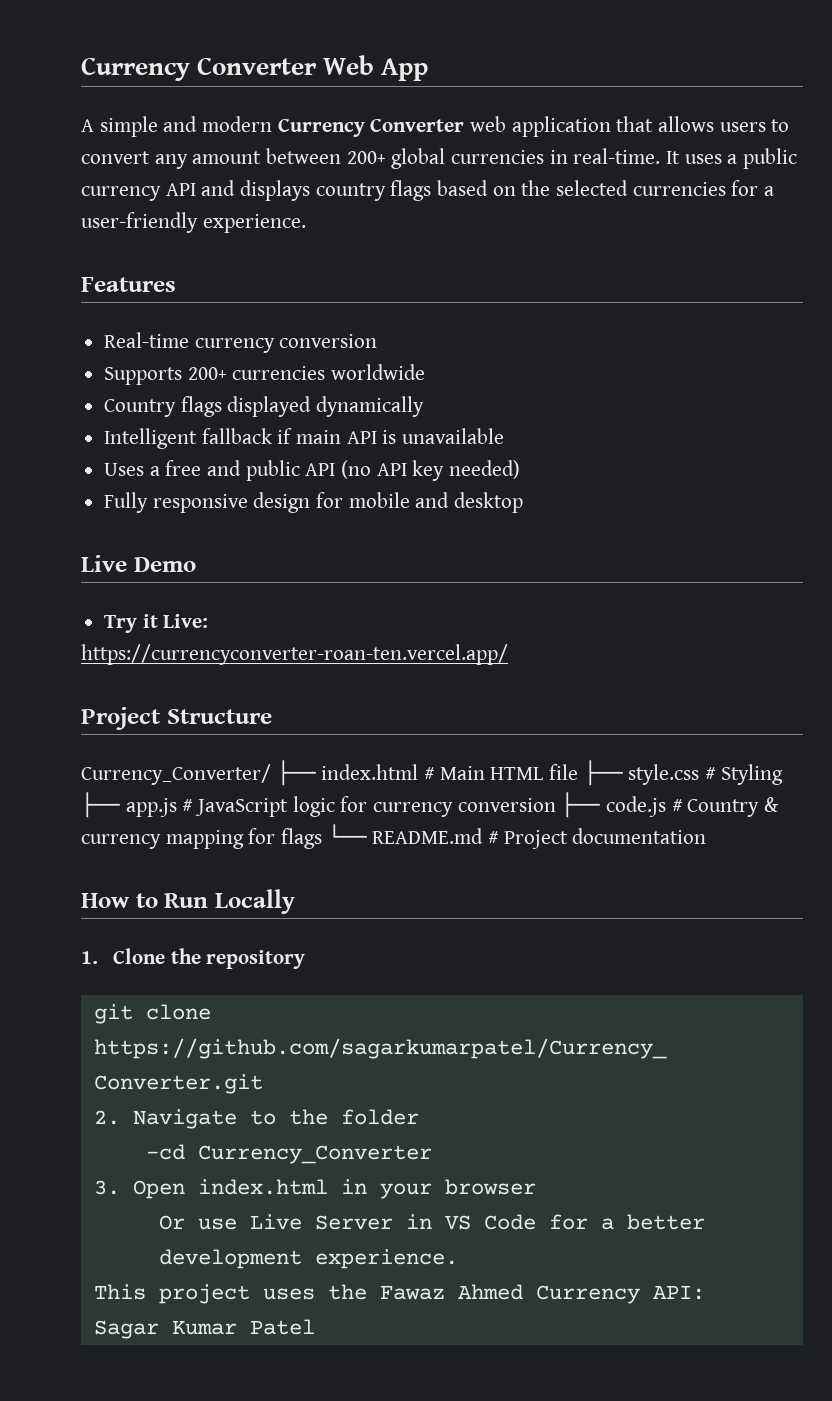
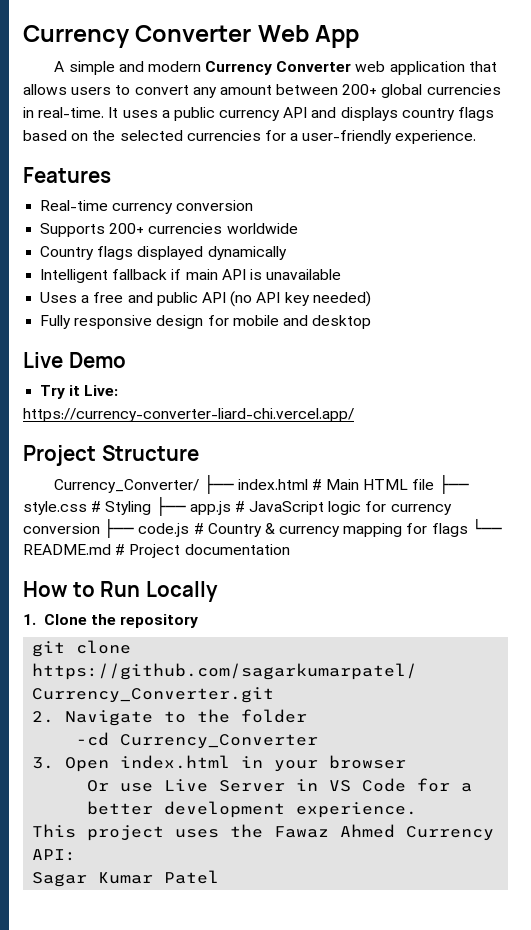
[81,644,508,665] https://currencyconverter-roan-ten.vercel.app/ -> [23,408,354,422] https://currency-converter-liard-chi.vercel.app/

